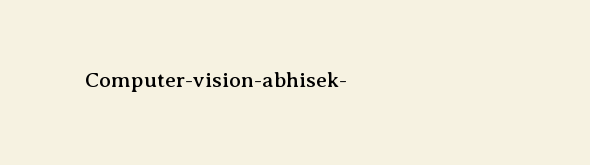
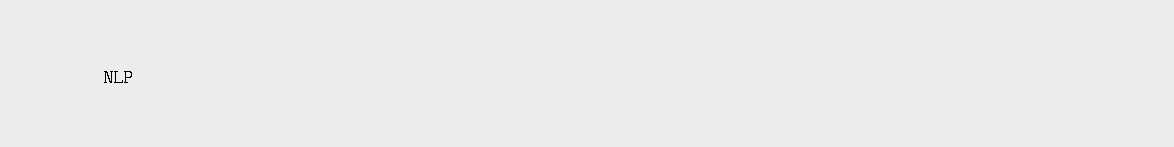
[85,72,347,92] Computer-vision-abhisek- -> [103,69,133,87] NLP

